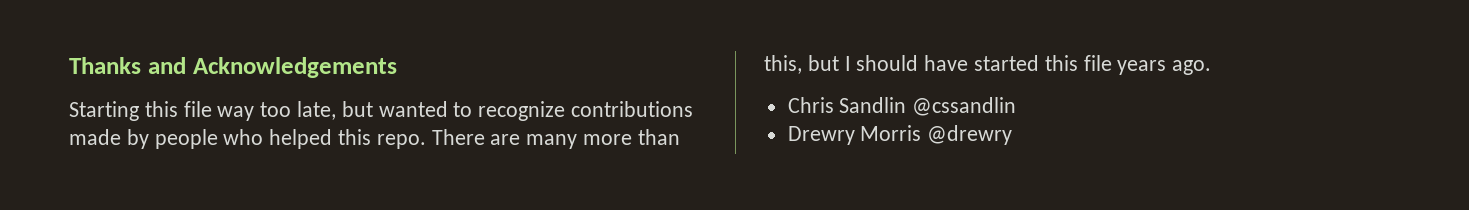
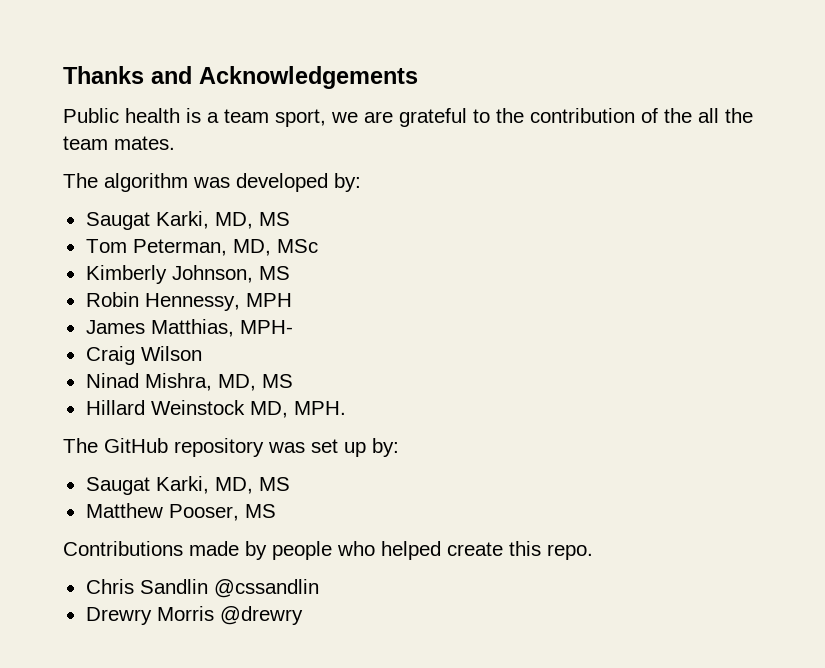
[69,101,694,121] Starting this file way too late, but wanted to recognize contributions -> [63,108,753,127] [63,136,175,150] [63,173,361,192] [85,211,290,230] [85,239,318,256] [85,265,290,284] [85,292,292,311] [85,319,293,337] [85,346,202,365] [85,373,293,391] [85,400,346,418] [63,438,399,457] [85,476,290,495] [85,503,276,521] [63,541,183,556] Public health is a team sport, we are grateful to the contribution of the all the team mates. // The algorithm was developed by: // Saugat Karki, MD, MS // Tom Peterman, MD, MSc // Kimberly Johnson, MS // Robin Hennessy, MPH // James Matthias, MPH- // Craig Wilson // Ninad Mishra, MD, MS // Hillard Weinstock MD, MPH. // The GitHub repository was set up by: // Saugat Karki, MD, MS // Matthew Pooser, MS // Contributions
(333, 139) none -> [447,542,503,556] create
[431,129,680,149] [764,55,1212,75] There are many more than this, but I should have started this file years ago. -> (593, 552) none

